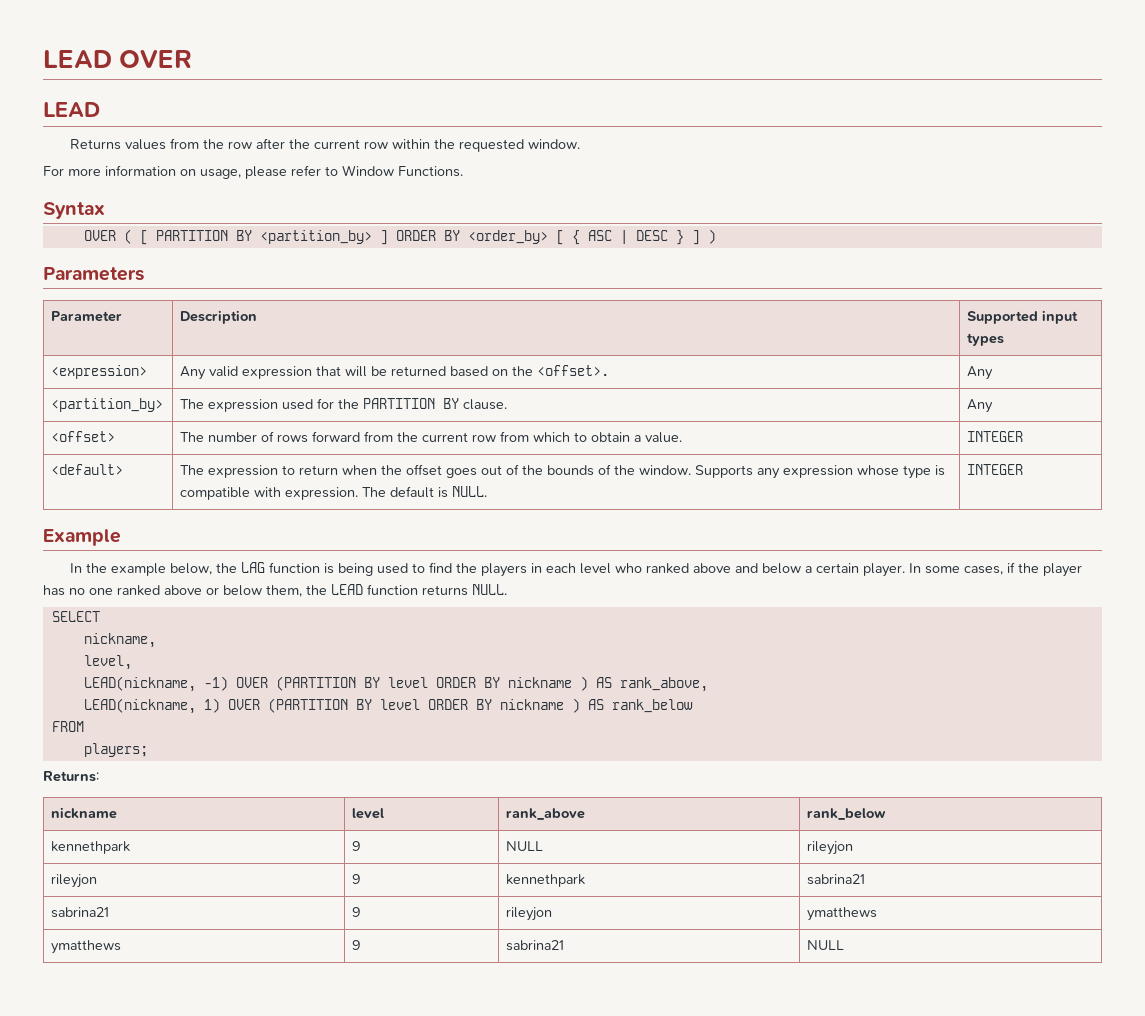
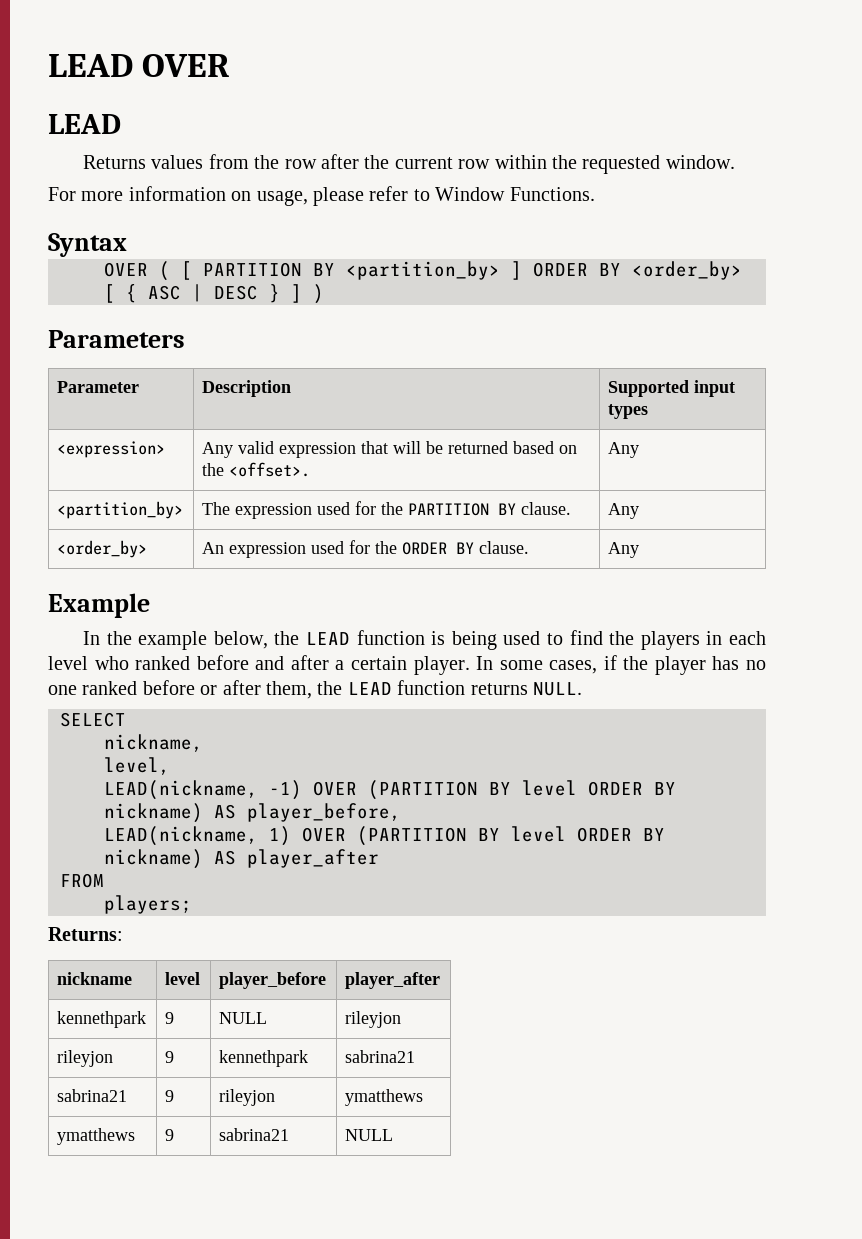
[51,431,116,442] [180,431,683,443] [967,431,1024,442] [51,464,124,475] [180,464,946,479] [180,486,488,500] [967,464,1024,475] <offset> | The number of rows forward from the current row from which to obtain a value. | INTEGER // <default> | The expression to return when the offset goes out of the bounds of the window. Supports any expression whose type is compatible with expression. The default is NULL. | INTEGER -> [57,540,148,558] [202,540,530,558] [608,542,640,558] <order_by> | An expression used for the ORDER BY clause. | Any
[241,562,266,573] LAG -> [305,632,350,645] LEAD
[693,563,802,574] above and below -> [196,655,329,670] before and after
[164,585,262,596] above or below -> [142,680,261,695] before or after
[507,676,708,692] nickname ) AS rank_above, -> [104,803,401,823] nickname) AS player_before,
[499,698,693,713] nickname ) AS rank_below -> [104,849,379,869] nickname) AS player_after
[506,808,586,820] [807,808,887,820] rank_above | rank_below -> [219,972,327,989] [345,972,441,989] player_before | player_after

